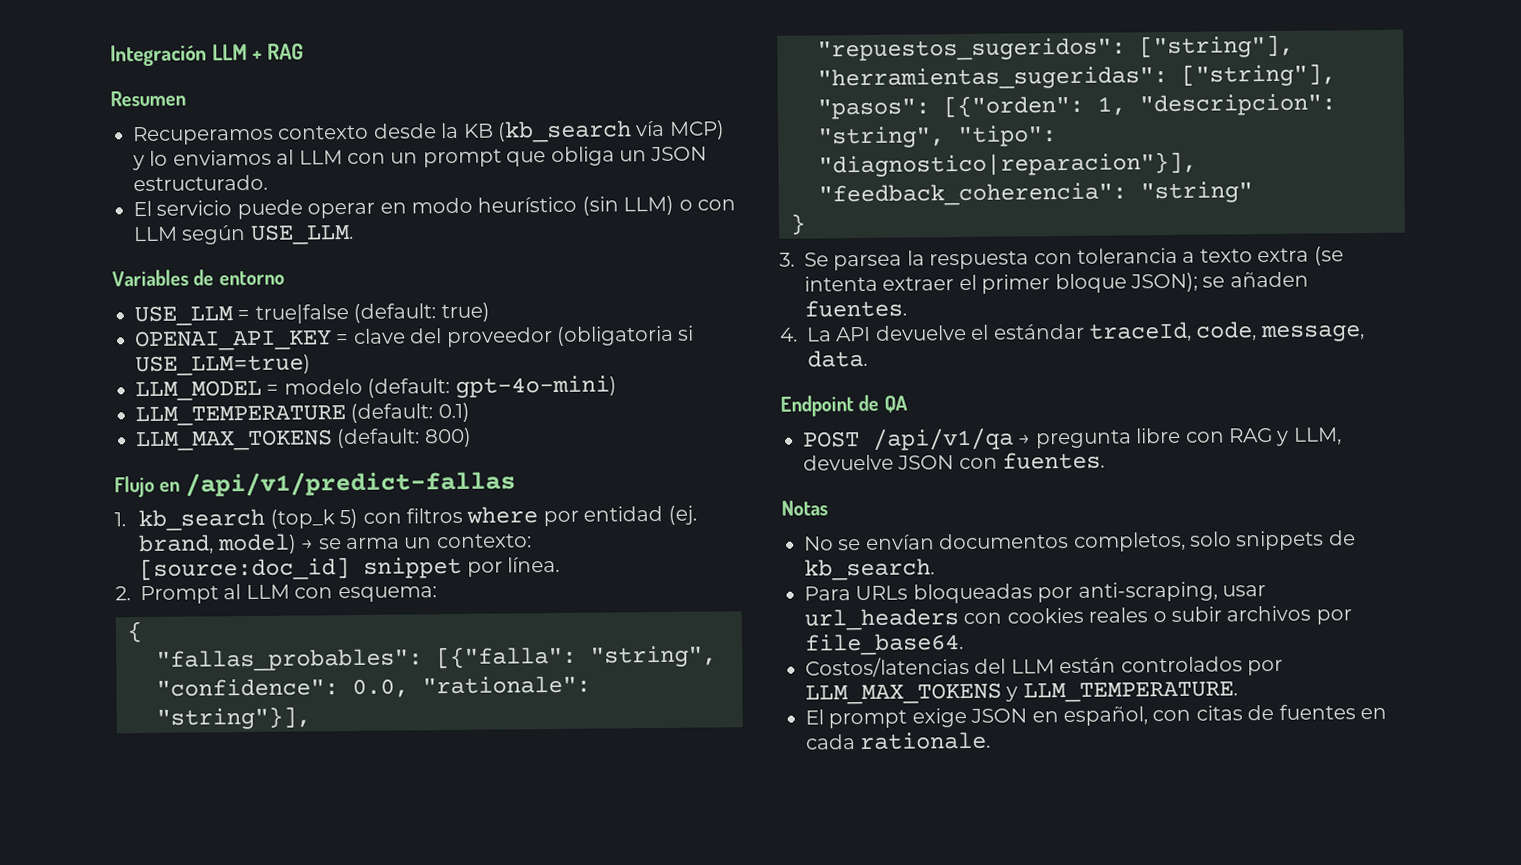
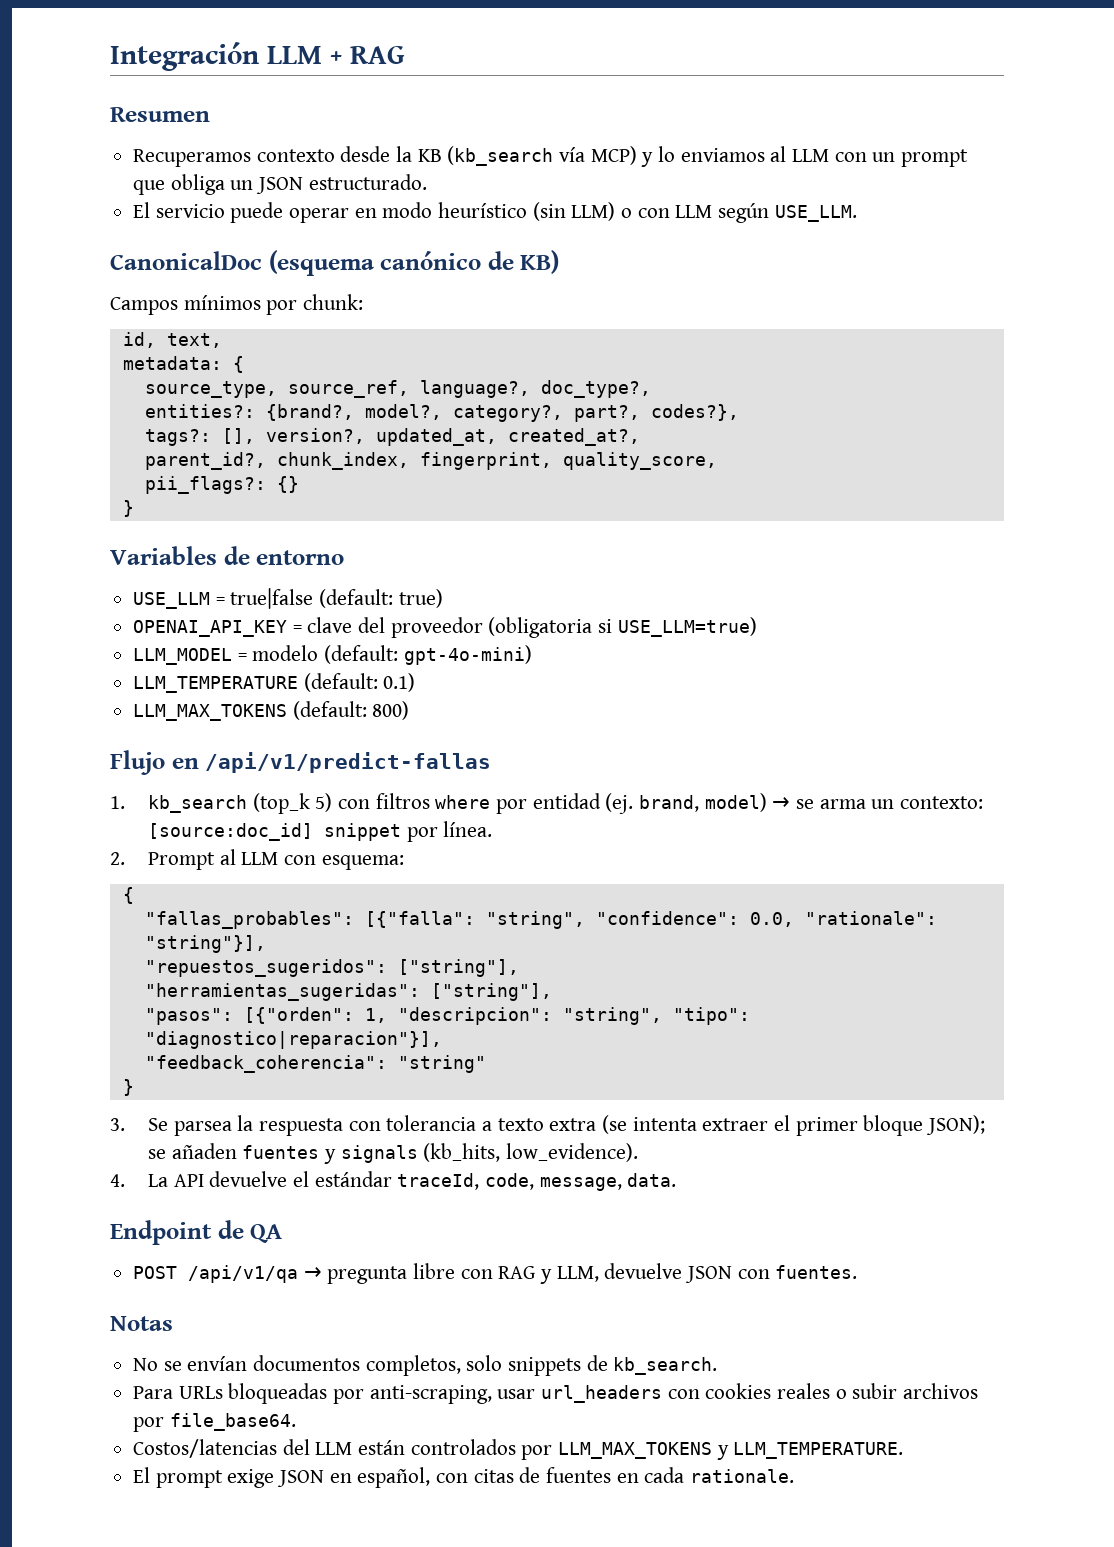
(354, 234) none -> [110,250,560,276] [110,294,364,315] [122,332,222,348] [122,356,244,373] [144,380,651,398] [144,404,739,422] [144,428,640,446] [144,452,717,470] [144,476,299,494] [122,500,134,517] // CanonicalDoc (esquema canónico de KB) // Campos mínimos por chunk: // id, text, // metadata: { // source_type, source_ref, language?, doc_type?, // entities?: {brand?, model?, category?, part?, codes?}, // tags?: [], version?, updated_at, created_at?, // parent_id?, chunk_index, fingerprint, quality_score, // pii_flags?: {} // }
[804,299,907,318] fuentes. -> [242,1143,638,1164] fuentes y signals (kb_hits, low_evidence).

